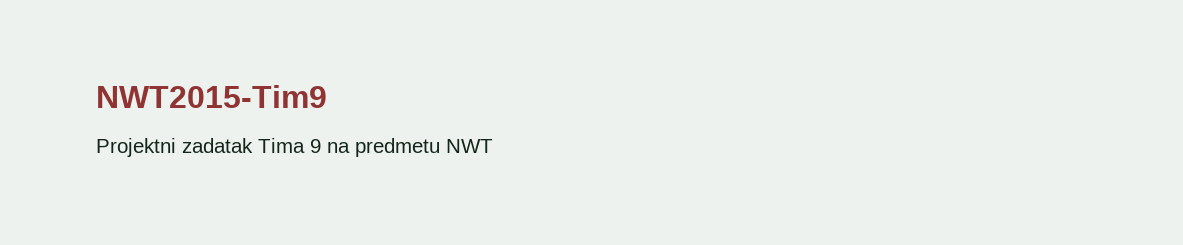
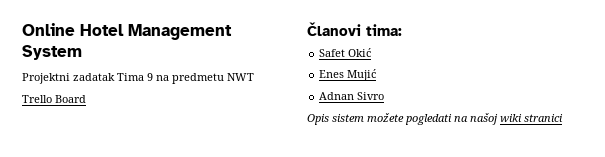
[96,85,327,108] NWT2015-Tim9 -> [22,23,232,40] [22,45,82,60] Online Hotel Management System
(493, 146) none -> [22,95,86,103] [307,22,402,36] [319,48,372,57] [319,69,377,81] [319,92,385,100] [307,113,563,125] // Trello Board // Članovi tima: // Safet Okić // Enes Mujić // Adnan Sivro // Opis sistem možete pogledati na našoj wiki stranici

